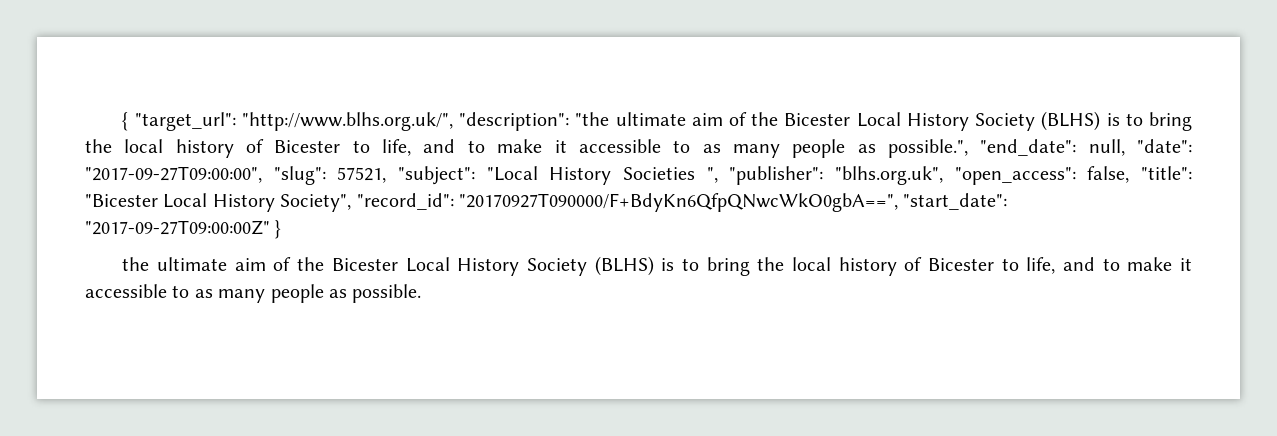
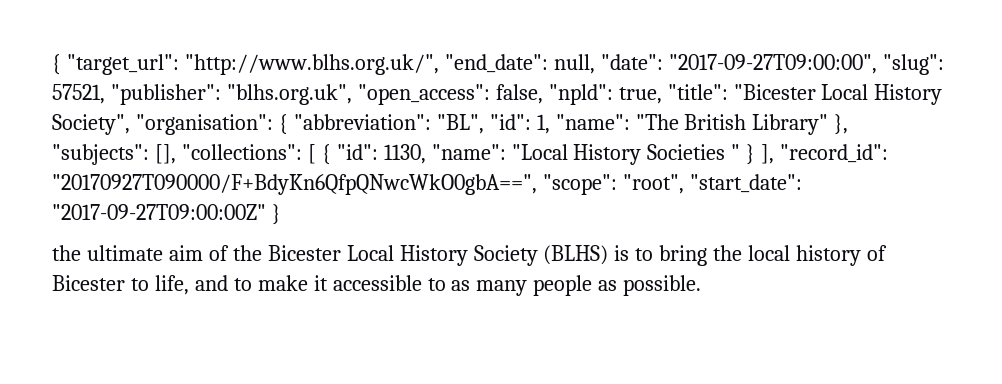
[459,111,1192,131] [85,139,968,158] "description": "the ultimate aim of the Bicester Local History Society (BLHS) is to bring the local history of Bicester to life, and to make it accessible to as many people as possible.", -> (439, 64) none
[398,166,718,185] "subject": "Local History Societies ", -> (105, 94) none
(1130, 174) none -> [548,84,662,105] "npld": true,
[356,193,898,212] "record_id": "20170927T090000/F+BdyKn6QfpQNwcWkO0gbA==", -> [135,114,849,135] [52,144,889,165] [52,174,684,195] "organisation": { "abbreviation": "BL", "id": 1, "name": "The British Library" }, "subjects": [], "collections": [ { "id": 1130, "name": "Local History Societies " } ], "record_id": "20170927T090000/F+BdyKn6QfpQNwcWkO0gbA==", "scope": "root",

